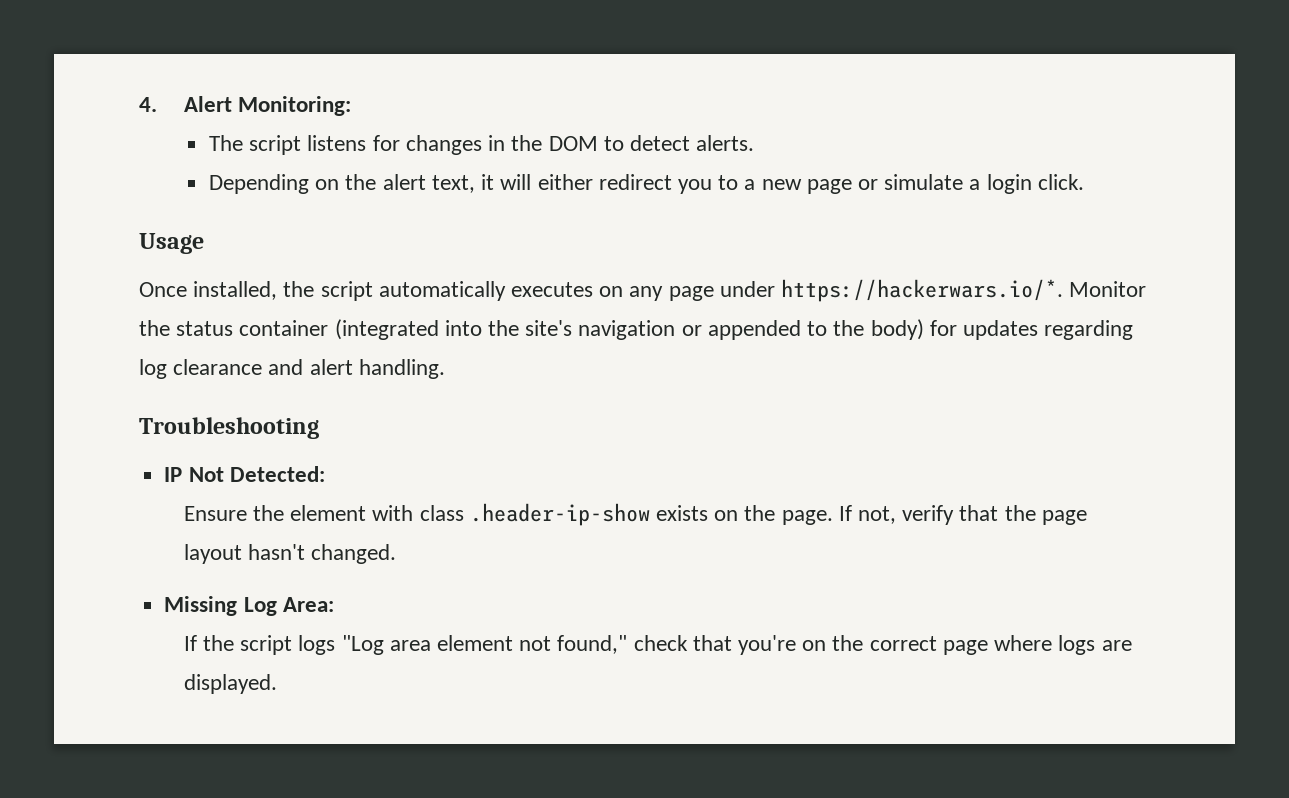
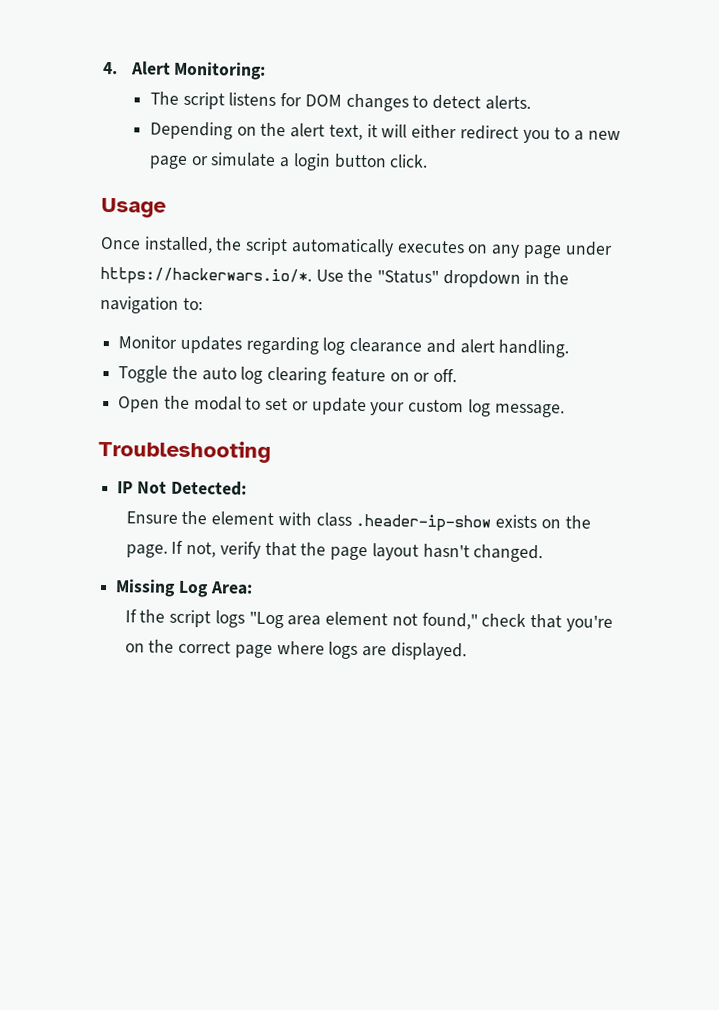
[405,135,598,155] changes in the DOM -> [304,93,409,112] DOM changes
(1032, 184) none -> [333,153,387,169] button
[1069,281,1147,297] [139,319,957,340] Monitor the status container (integrated into the site's navigation or appended to the body) for -> [315,268,570,288] [100,295,203,314] [118,335,178,349] Use the "Status" dropdown in the navigation to: // Monitor
(445, 369) none -> [118,365,458,385] [118,395,565,418] // Toggle the auto log clearing feature on or off. // Open the modal to set or update your custom log message.

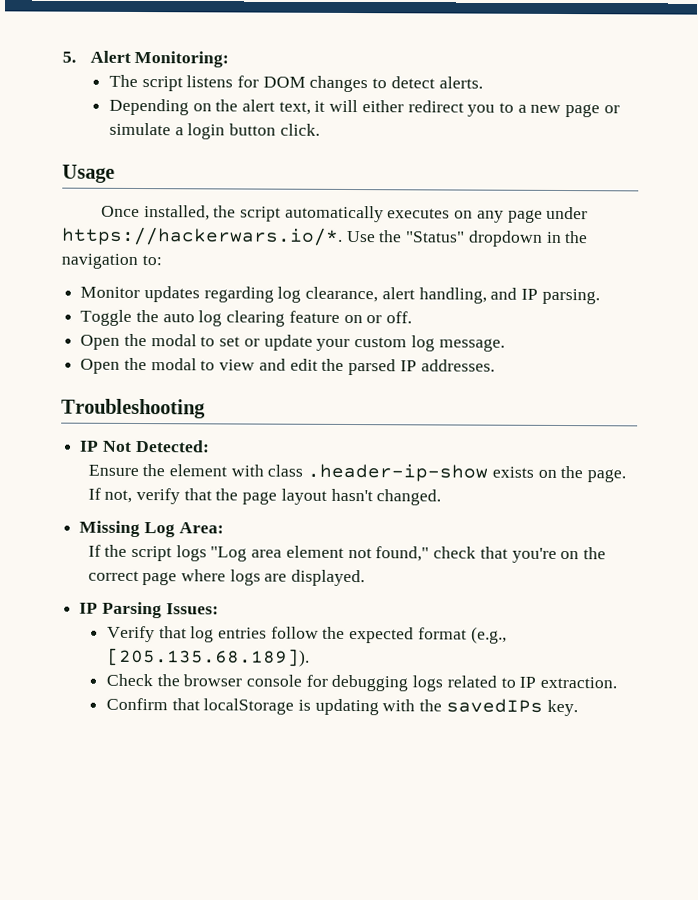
[103,61,118,75] 4. -> [62,51,76,63] 5.
[349,337,570,358] clearance and alert handling. -> [305,286,600,305] clearance, alert handling, and IP parsing.
(565, 410) none -> [80,357,495,376] // Open the modal to view and edit the parsed IP addresses.
(467, 651) none -> [79,601,219,619] [106,625,507,644] [105,647,310,667] [105,673,618,692] [105,697,578,717] // IP Parsing Issues: // Verify that log entries follow the expected format (e.g., [205.135.68.189]). // Check the browser console for debugging logs related to IP extraction. // Confirm that localStorage is updating with the savedIPs key.

